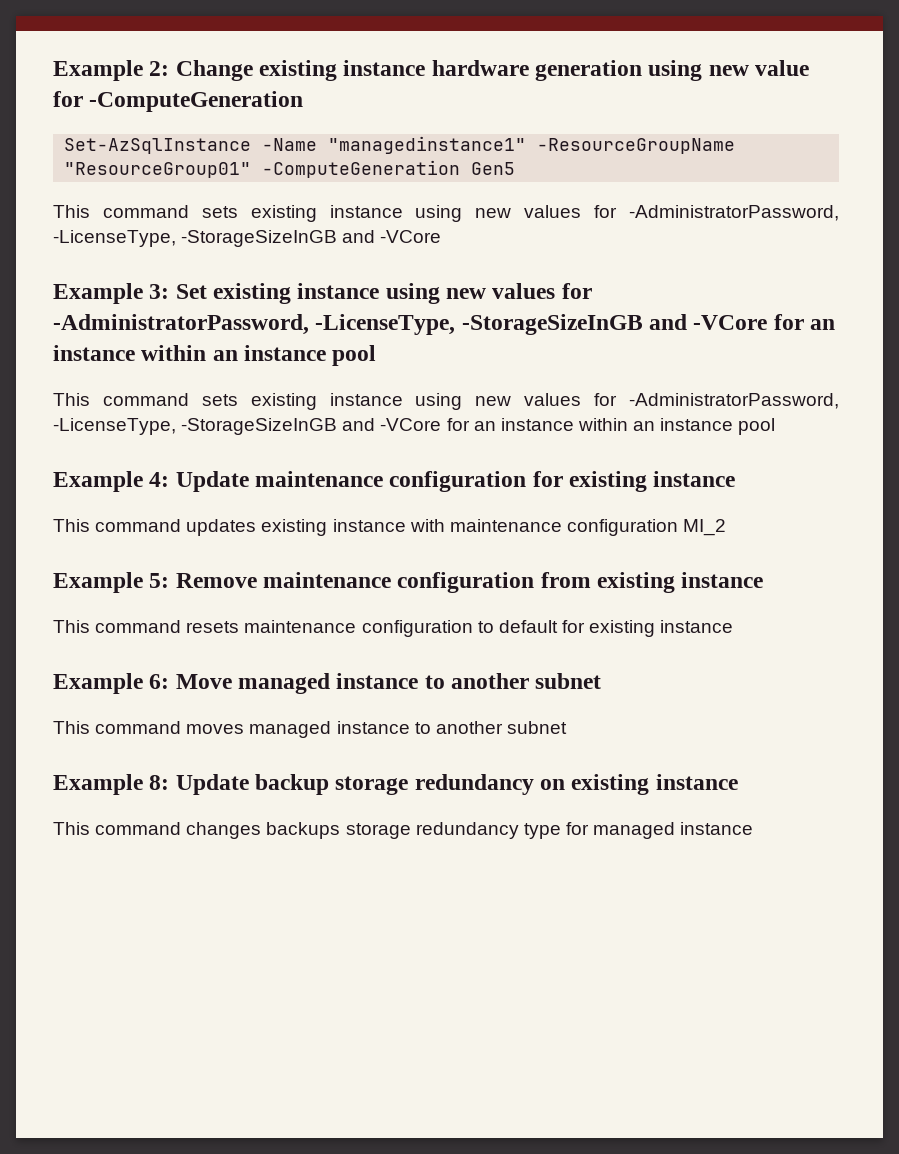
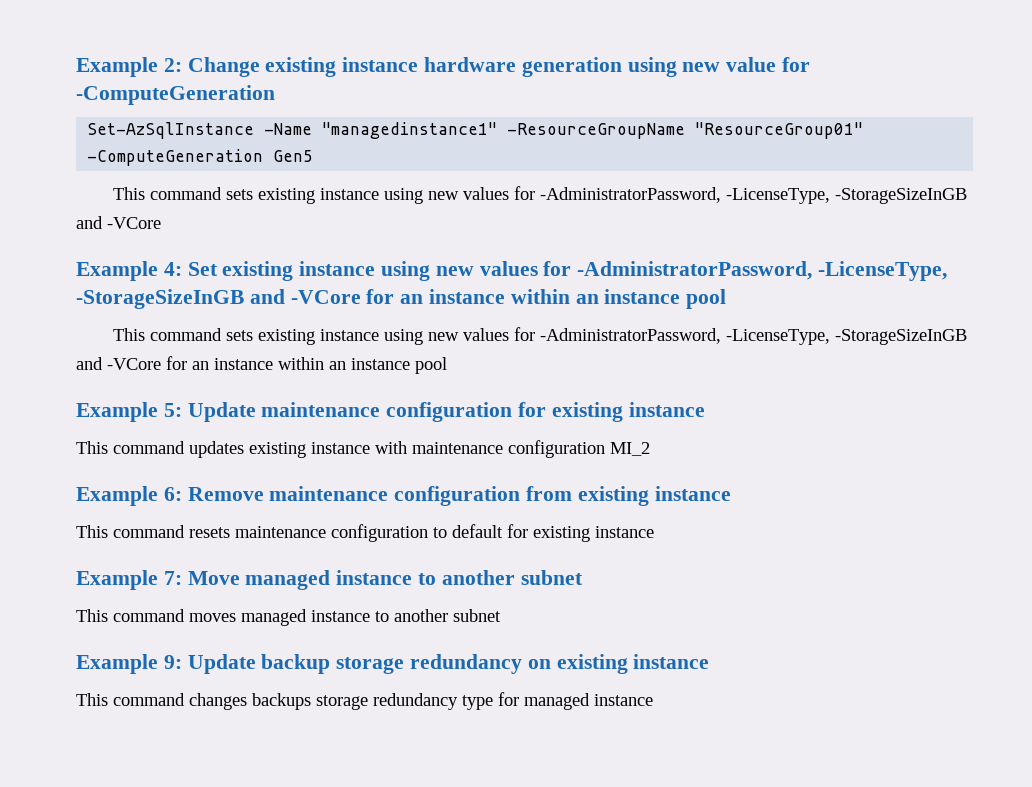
[149,284,170,299] 3: -> [163,262,182,276] 4:
[149,472,170,487] 4: -> [163,403,182,417] 5:
[149,573,170,588] 5: -> [163,487,182,501] 6:
[149,674,170,689] 6: -> [163,571,182,585] 7:
[149,775,170,790] 8: -> [163,655,182,669] 9:

